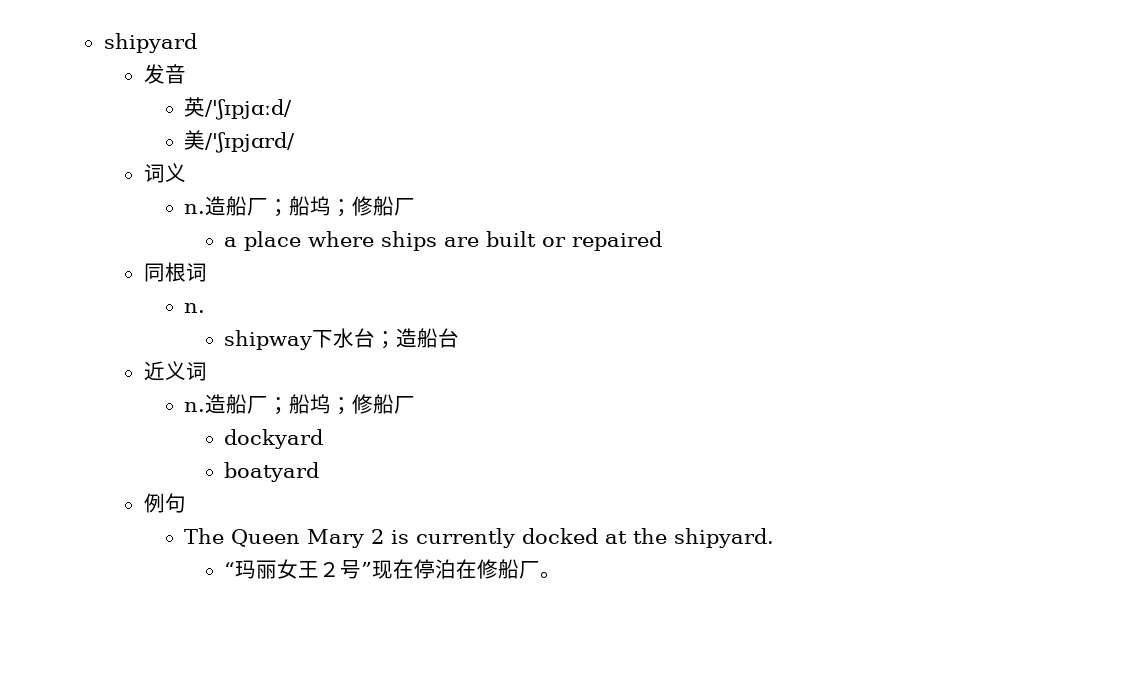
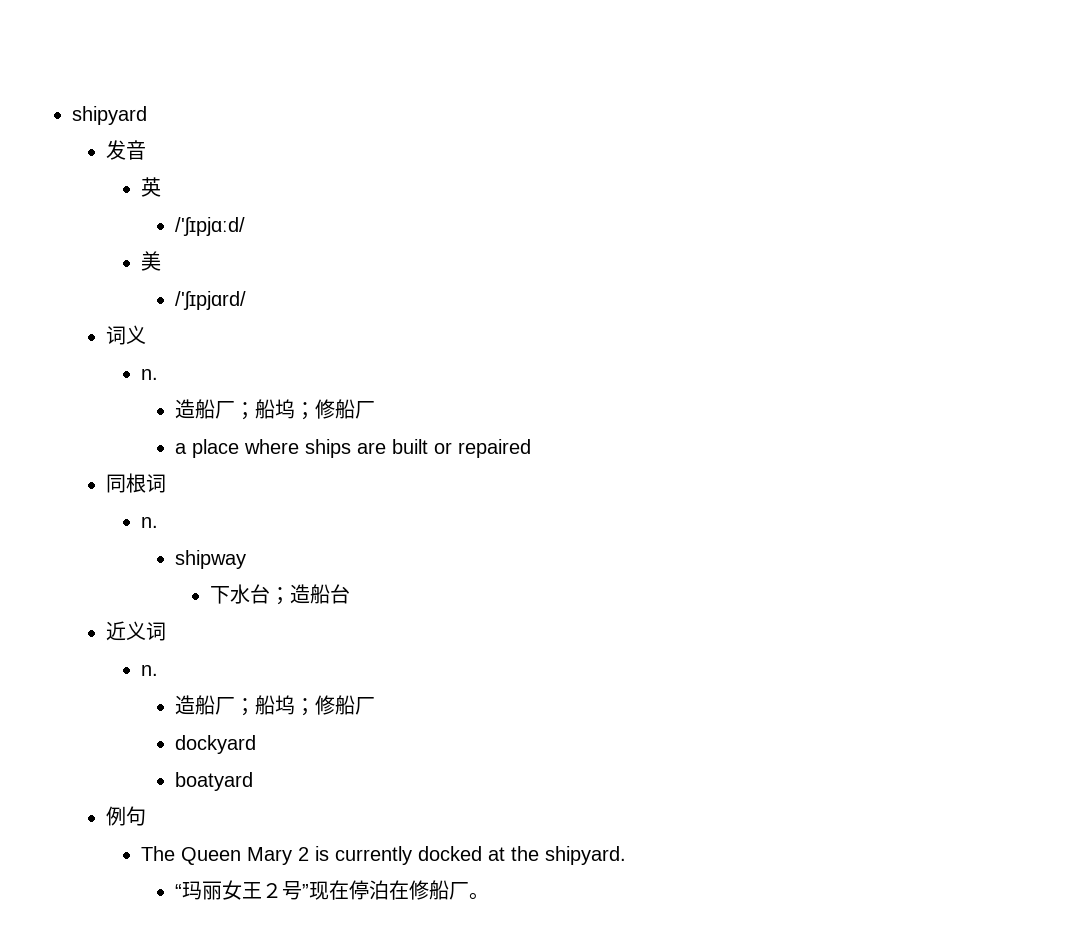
(206, 107) none -> (161, 187) //
(206, 140) none -> (161, 261) //
(206, 209) none -> (158, 374) //
(313, 340) none -> (247, 559) //
(206, 407) none -> (158, 670) //

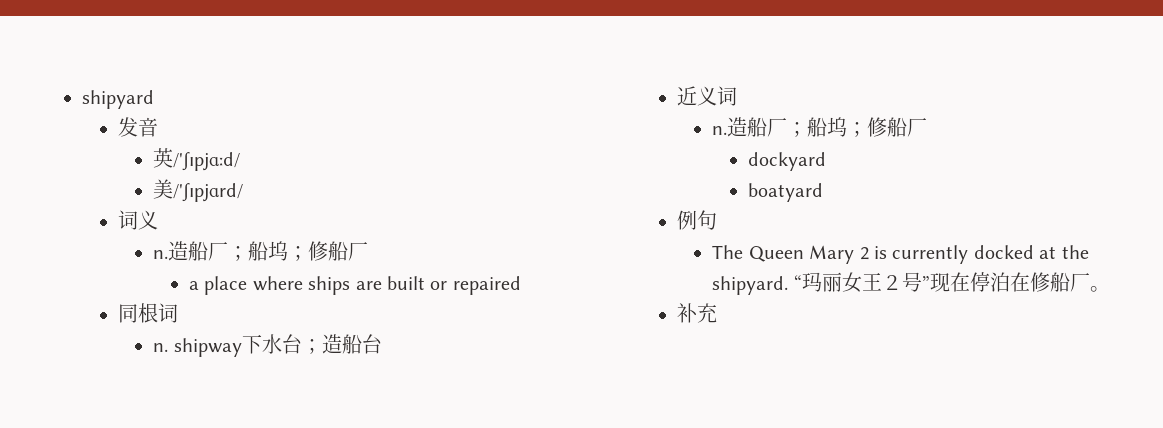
(161, 187) // -> (174, 158) none
(161, 261) // -> (174, 189) none
(158, 374) // -> (169, 254) none
(158, 522) // -> (169, 347) none
(247, 559) // -> (242, 347) none
(158, 670) // -> (728, 130) none
(626, 855) // -> (789, 285) none
(490, 896) none -> [676,303,717,323] // 补充

